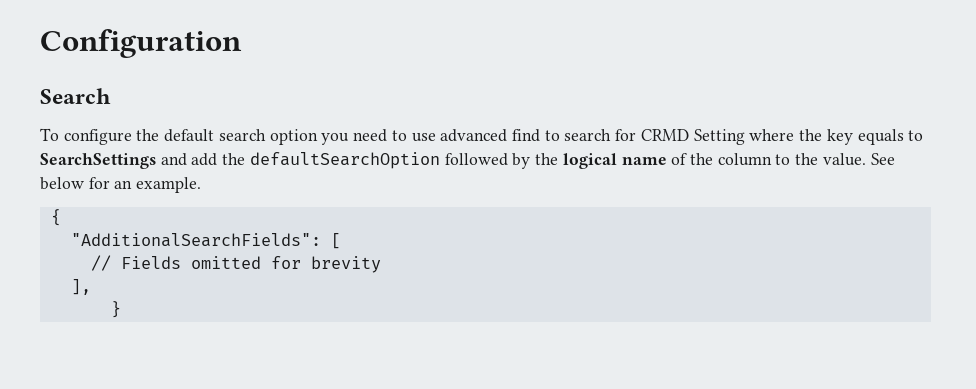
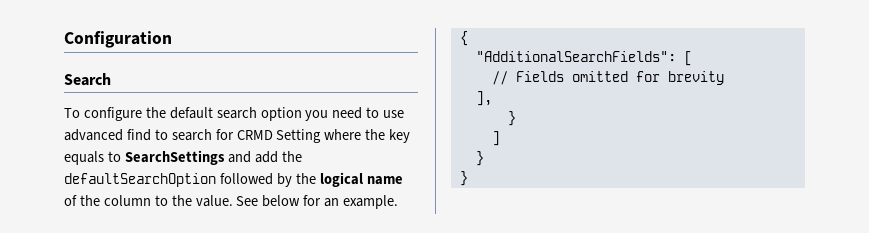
(121, 309) none -> [491,131,500,146] [475,151,484,166] [459,171,468,186] // ] // } // }

